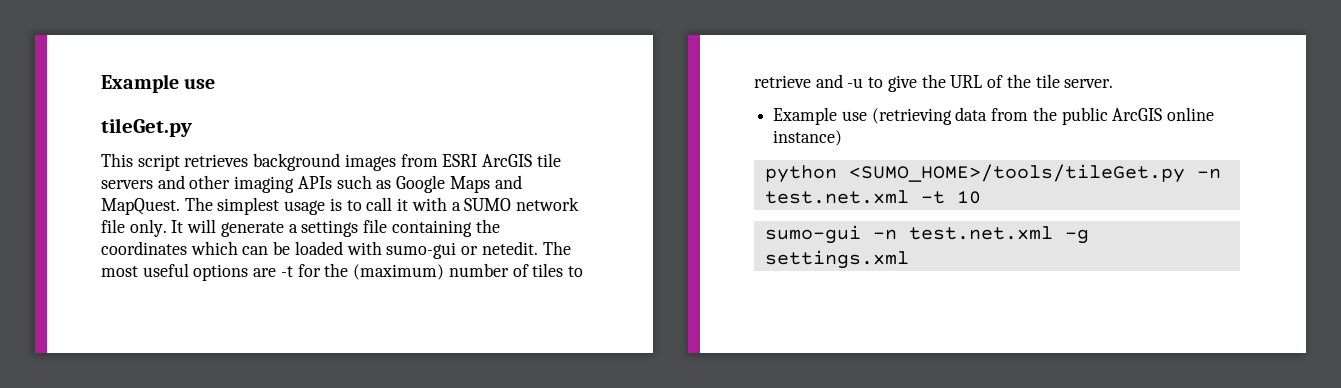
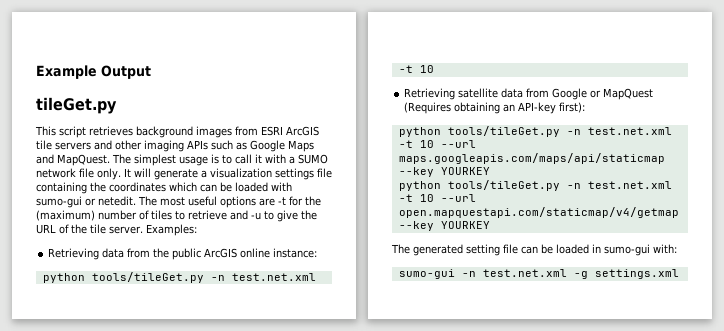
[101,74,216,93] Example use -> [36,65,151,79] Example Output
(298, 228) none -> [209,168,272,178] visualization
[773,107,952,125] // Example use (retrieving -> [146,224,197,236] [48,248,100,260] Examples: // Retrieving
[773,130,843,146] [764,164,1221,183] [764,190,981,204] instance) // python <SUMO_HOME>/tools/tileGet.py -n test.net.xml -t 10 -> [273,248,318,258] [42,272,316,283] [398,65,434,73] [404,88,654,100] [404,102,586,114] [398,126,672,137] [398,140,476,148] [398,153,665,164] [398,167,490,177] [398,180,672,191] [398,194,476,202] [398,207,679,218] [398,221,490,231] [391,244,677,256] instance: // python tools/tileGet.py -n test.net.xml -t 10 // Retrieving satellite data from Google or MapQuest (Requires obtaining an API-key first): // python tools/tileGet.py -n test.net.xml -t 10 --url maps.googleapis.com/maps/api/staticmap --key YOURKEY // python tools/tileGet.py -n test.net.xml -t 10 --url open.mapquestapi.com/staticmap/v4/getmap --key YOURKEY // The generated setting file can be loaded in sumo-gui with:

